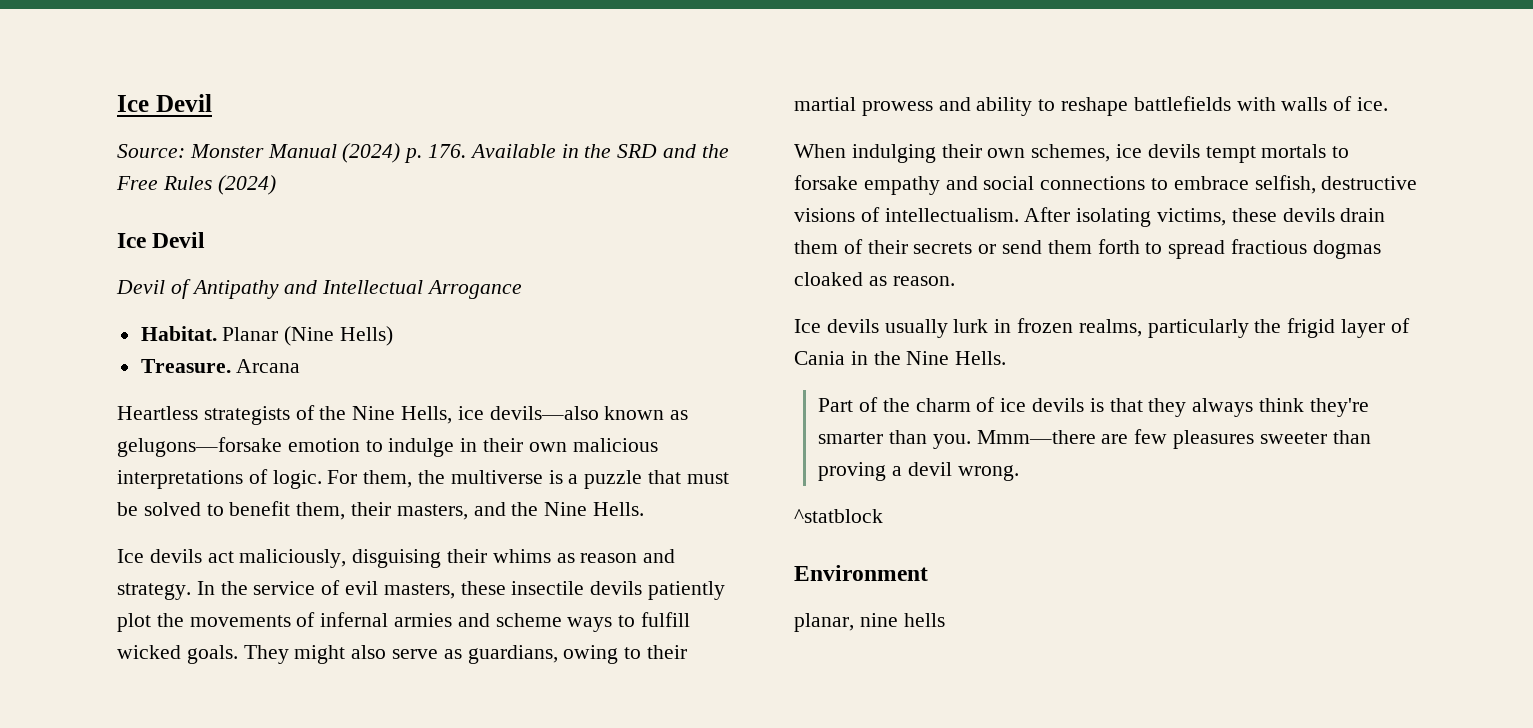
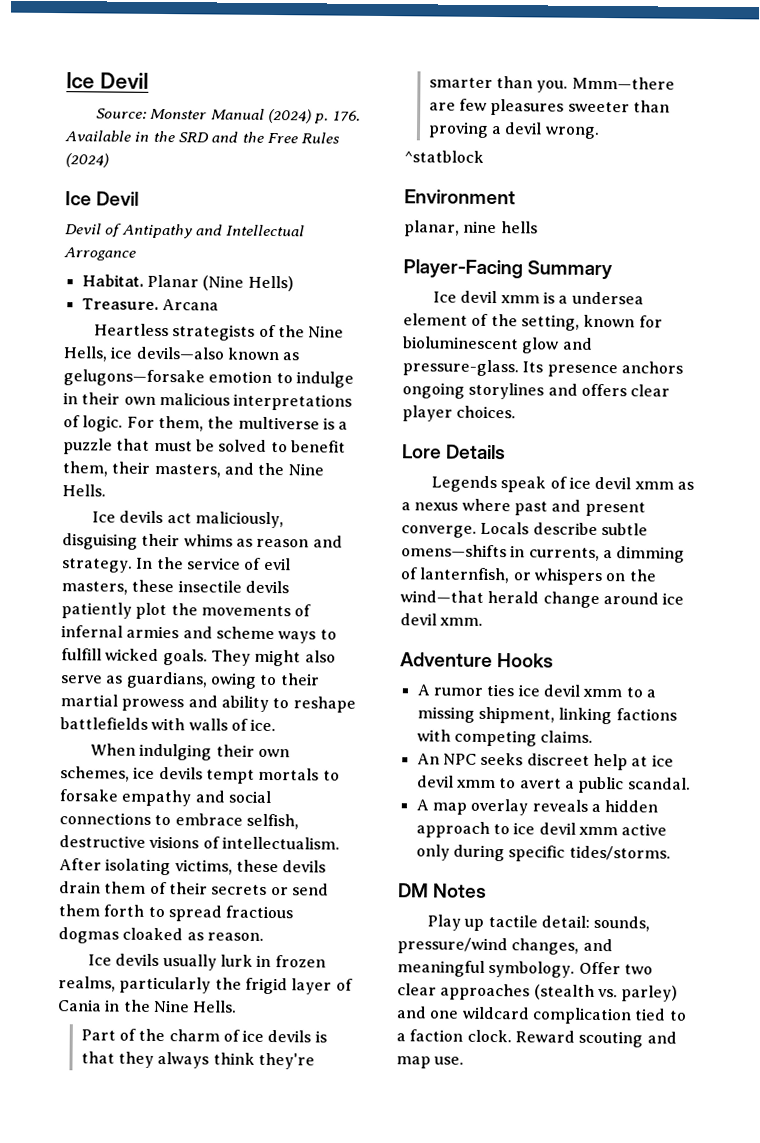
(945, 620) none -> [403,259,614,280] [432,290,644,305] [403,313,663,331] [403,336,593,354] [402,359,683,378] [402,382,671,400] [402,405,517,422] [402,444,507,460] [430,475,694,493] [401,498,646,517] [401,521,648,538] [401,544,686,563] [400,567,657,586] [400,590,685,608] [400,613,484,626] [400,652,555,668] [416,683,656,698] [416,706,677,725] [416,729,594,747] [416,752,674,771] [416,775,691,794] [415,798,659,816] [415,821,668,839] [415,844,671,862] [398,883,488,898] [426,914,651,932] [397,937,613,955] [397,960,653,978] [397,983,679,1002] [396,1006,687,1025] [396,1029,677,1048] [396,1056,465,1069] // Player-Facing Summary // Ice devil xmm is a undersea element of the setting, known for bioluminescent glow and pressure-glass. Its presence anchors ongoing storylines and offers clear player choices. // Lore Details // Legends speak of ice devil xmm as a nexus where past and present converge. Locals describe subtle omens—shifts in currents, a dimming of lanternfish, or whispers on the wind—that herald change around ice devil xmm. // Adventure Hooks // A rumor ties ice devil xmm to a missing shipment, linking factions with competing claims. // An NPC seeks discreet help at ice devil xmm to avert a public scandal. // A map overlay reveals a hidden approach to ice devil xmm active only during specific tides/storms. // DM Notes // Play up tactile detail: sounds, pressure/wind changes, and meaningful symbology. Offer two clear approaches (stealth vs. parley) and one wildcard complication tied to a faction clock. Reward scouting and map use.

